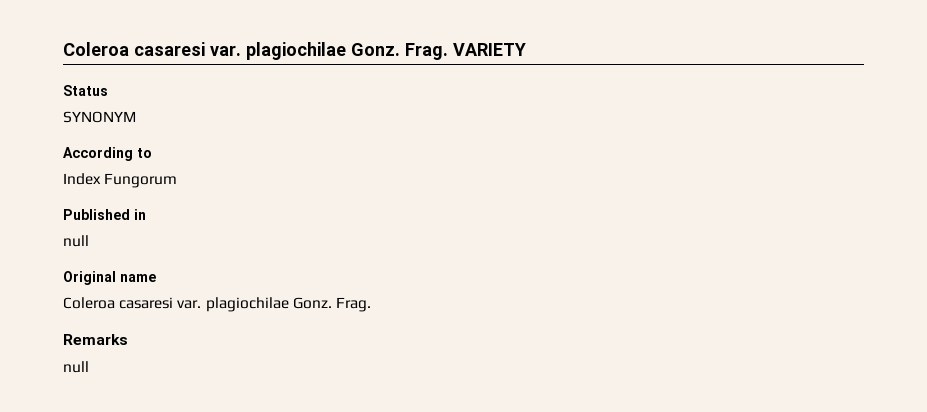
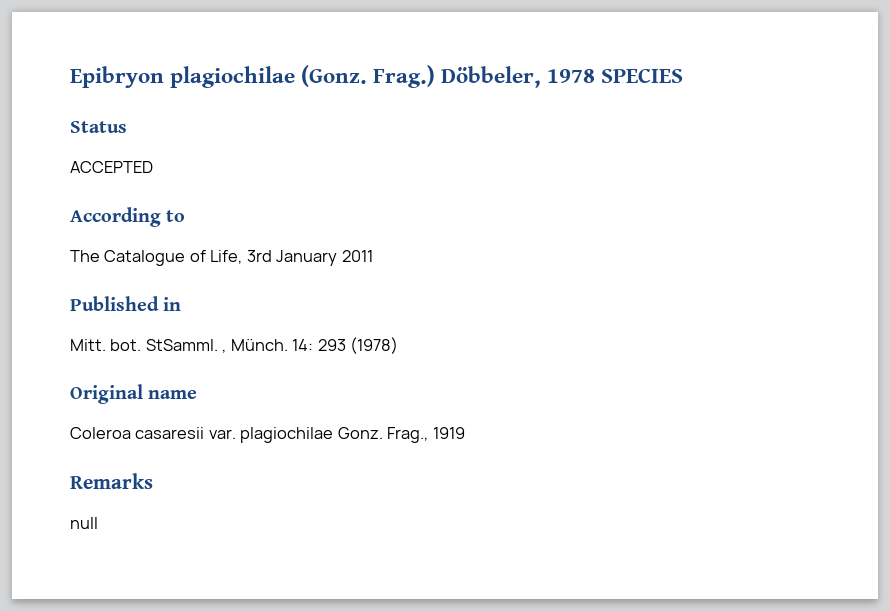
[63,42,526,60] Coleroa casaresi var. plagiochilae Gonz. Frag. VARIETY -> [70,65,684,88] Epibryon plagiochilae (Gonz. Frag.) Döbbeler, 1978 SPECIES
[63,111,136,123] SYNONYM -> [70,161,153,173] ACCEPTED
[63,173,178,188] [63,209,146,220] [63,235,89,247] Index Fungorum // Published in // null -> [70,250,373,266] [70,296,182,311] [70,337,399,354] The Catalogue of Life, 3rd January 2011 // Published in // Mitt. bot. StSamml. , Münch. 14: 293 (1978)
[119,297,371,312] casaresi var. plagiochilae Gonz. Frag. -> [135,427,465,443] casaresii var. plagiochilae Gonz. Frag., 1919

